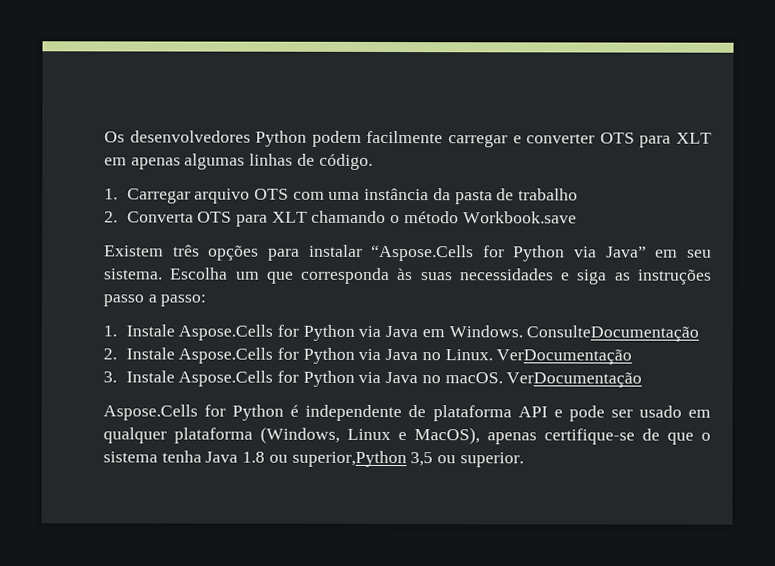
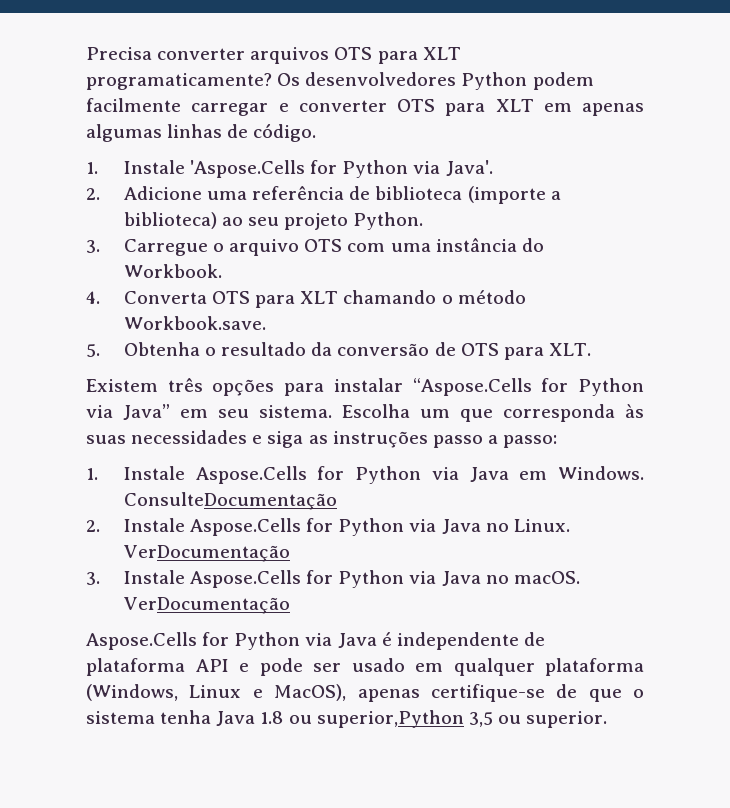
(104, 137) none -> [86,47,461,64] [86,73,272,90] Precisa converter arquivos OTS para XLT programaticamente?
[126,188,191,204] Carregar -> [123,160,493,178] [86,186,561,204] [123,212,424,230] [86,239,225,256] Instale 'Aspose.Cells for Python via Java'. // 2. Adicione uma referência de biblioteca (importe a biblioteca) ao seu projeto Python. // 3. Carregue o
[432,188,579,205] [104,211,118,223] da pasta de trabalho // 2. -> [521,238,544,252] [123,264,222,278] [86,291,100,304] do Workbook. // 4.
[462,211,577,224] Workbook.save -> [123,316,266,330] [86,342,591,360] Workbook.save. // 5. Obtenha o resultado da conversão de OTS para XLT.
(285, 412) none -> [305,633,377,648] via Java

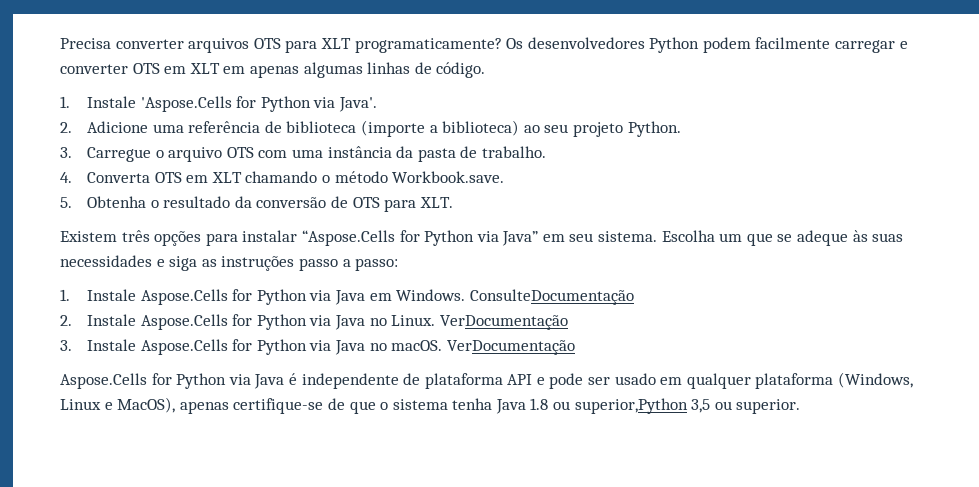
[445,103,486,116] para -> [164,66,187,74] em
[521,238,544,252] [123,264,222,278] do Workbook. -> [396,146,547,162] da pasta de trabalho.
[255,295,296,308] para -> [186,175,209,183] em
[503,404,615,422] corresponda -> [777,230,849,246] se adeque

